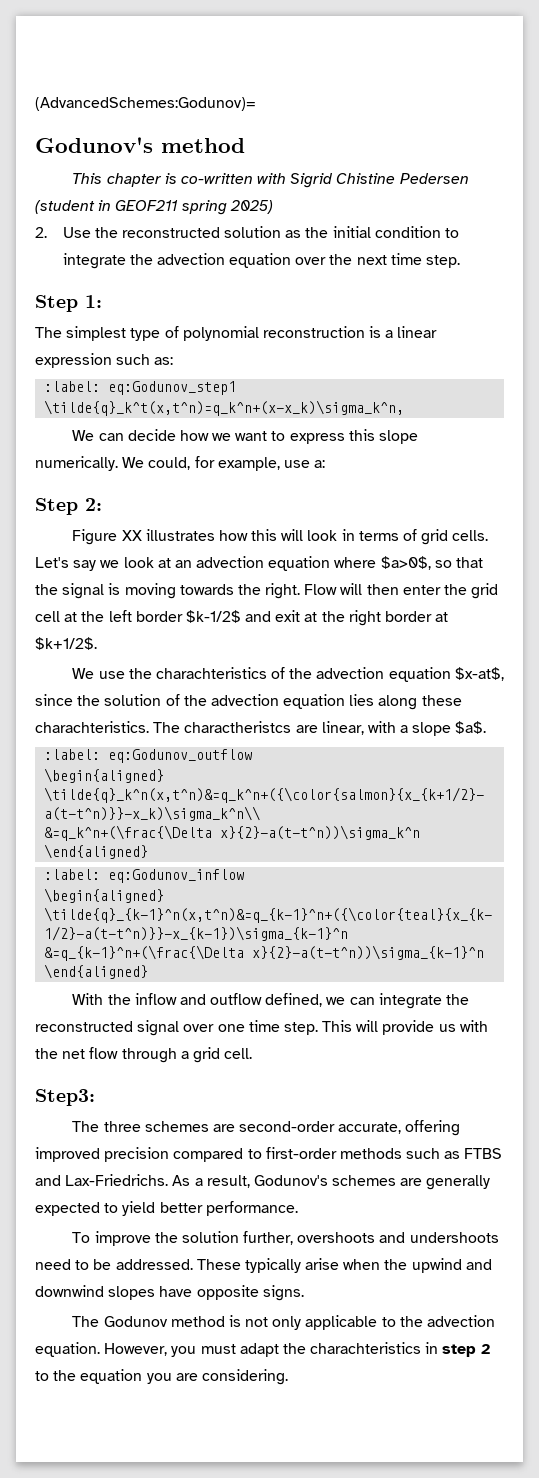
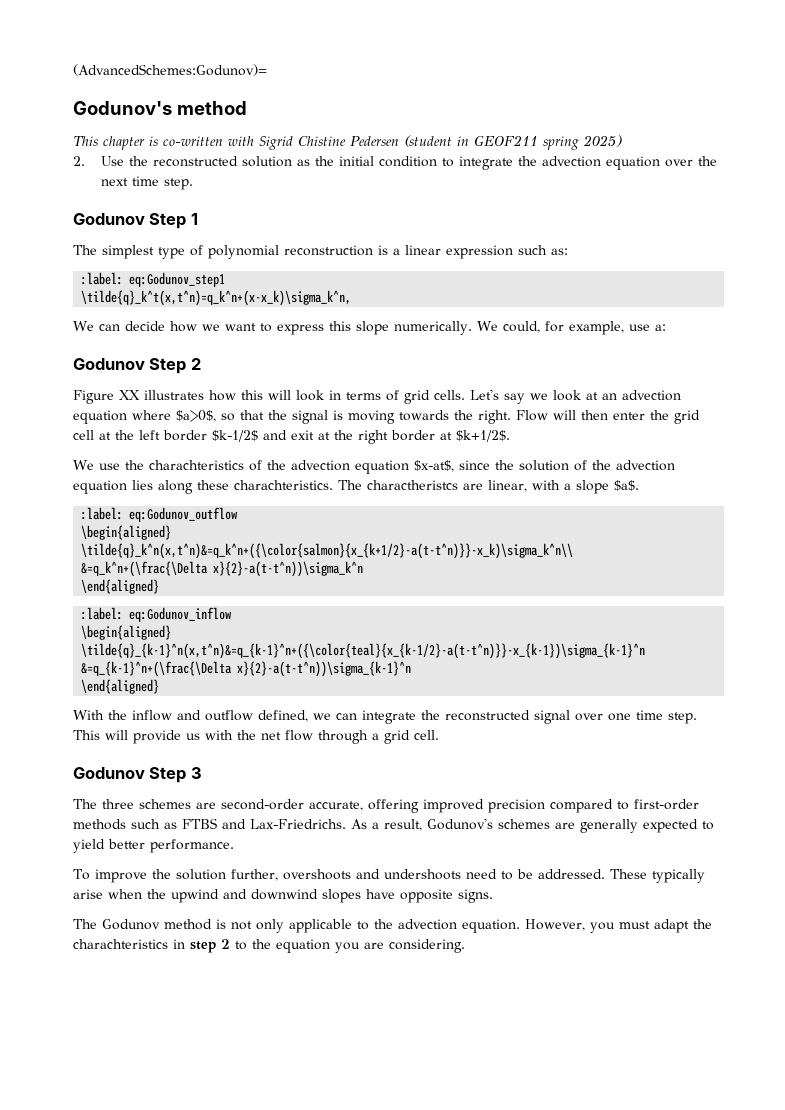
[35,295,102,312] Step 1: -> [73,213,198,229] Godunov Step 1
[35,498,102,515] Step 2: -> [73,358,201,374] Godunov Step 2
[35,1089,95,1106] Step3: -> [73,767,202,783] Godunov Step 3

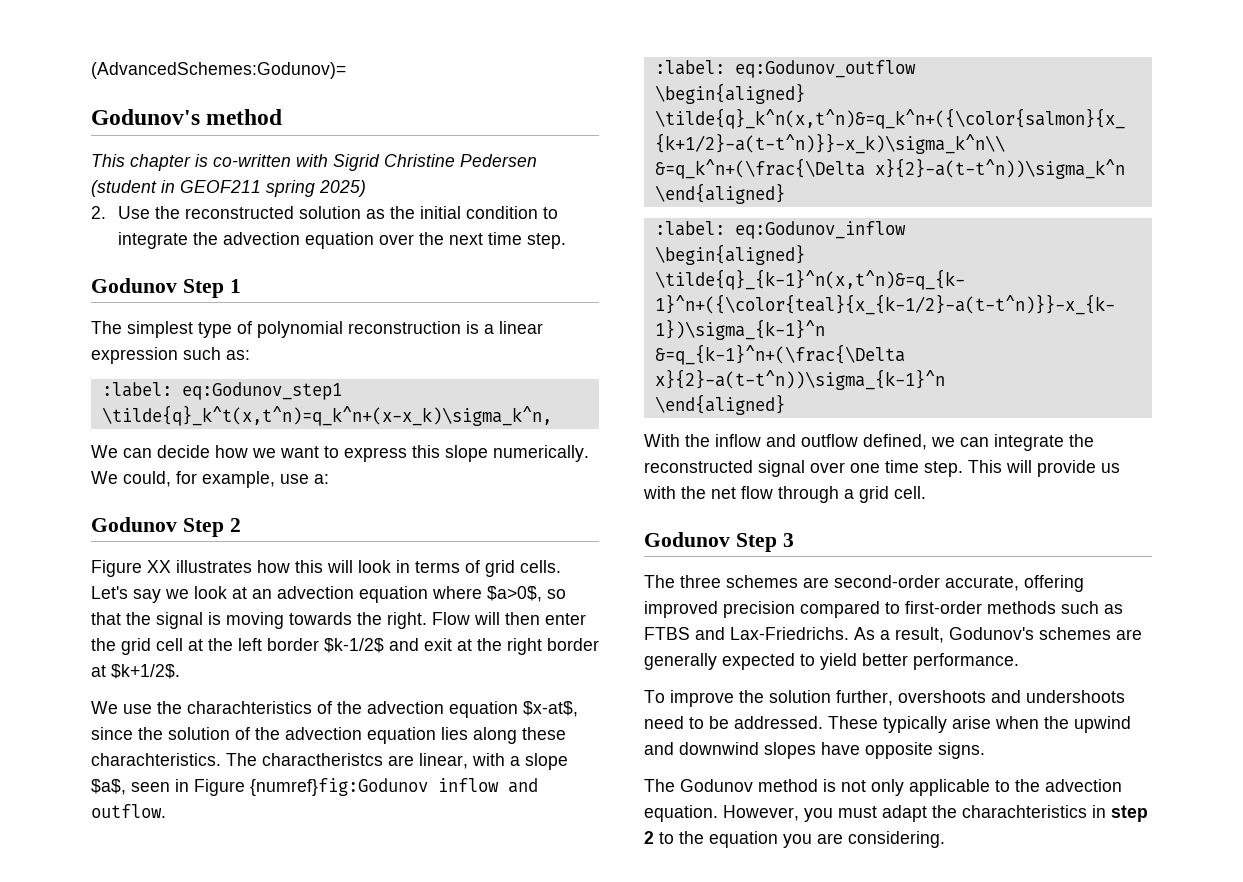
[298,136,346,146] Chistine -> [384,154,455,167] Christine
[614,480,639,491] $a$. -> [91,778,538,796] [91,804,166,818] $a$, seen in Figure {numref}fig:Godunov inflow and outflow.

